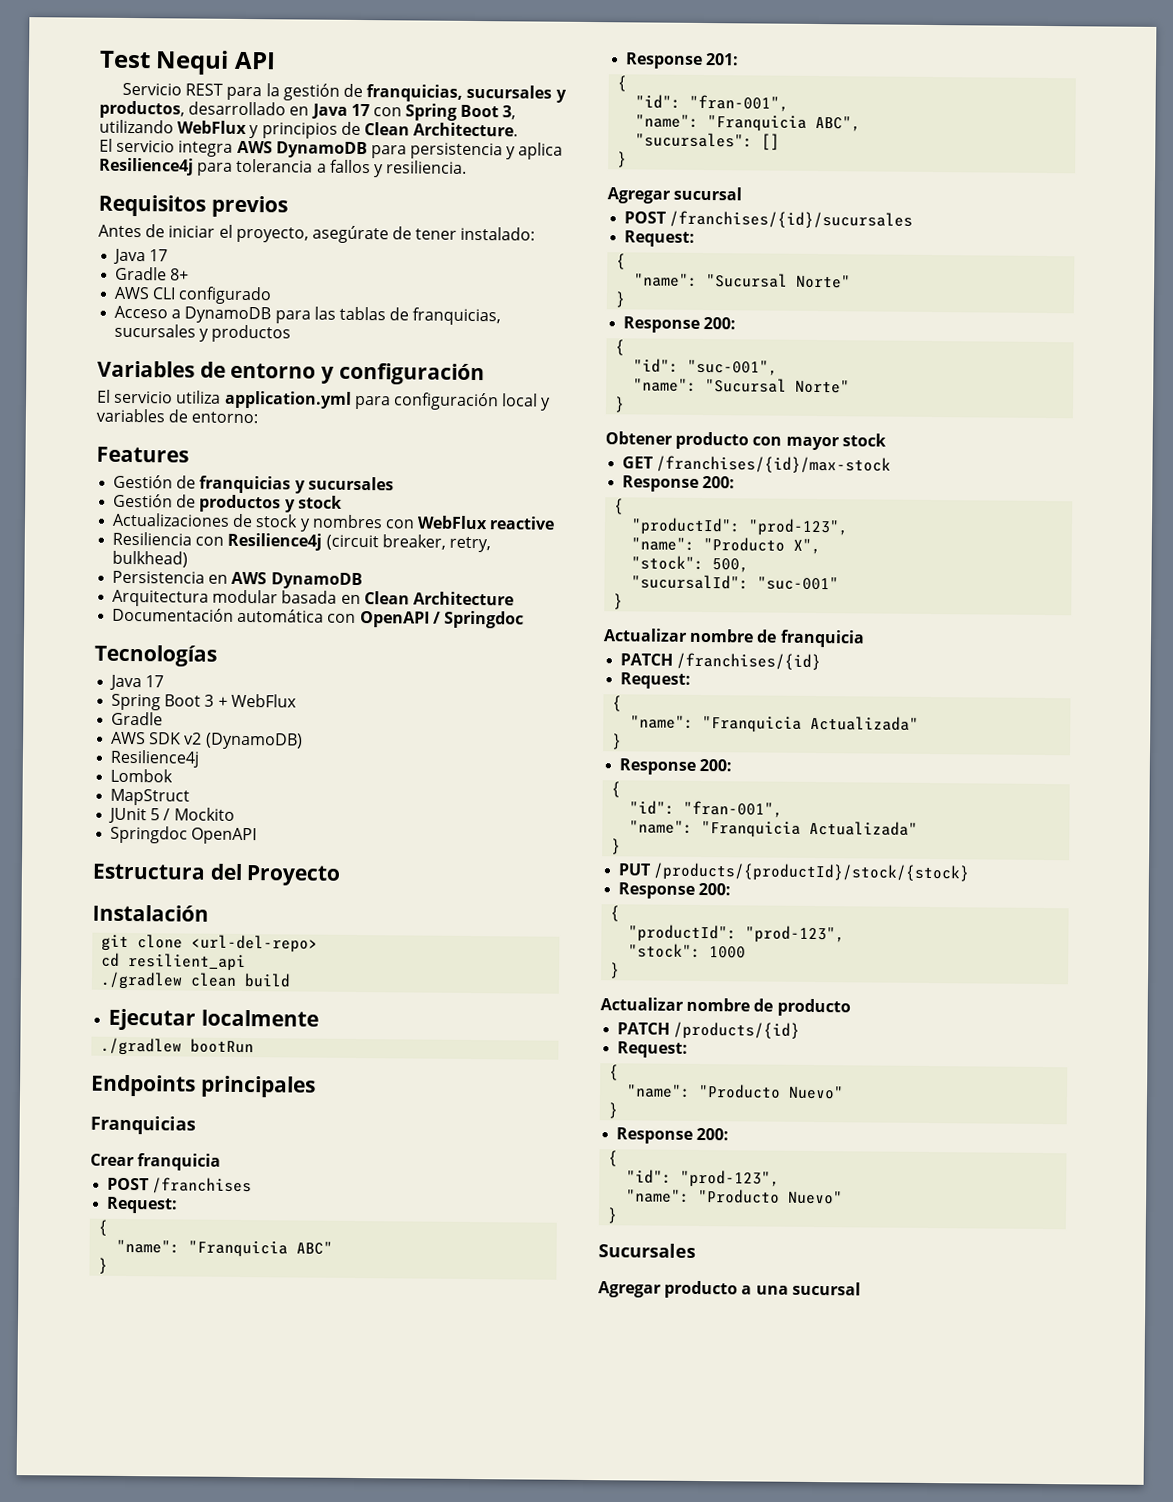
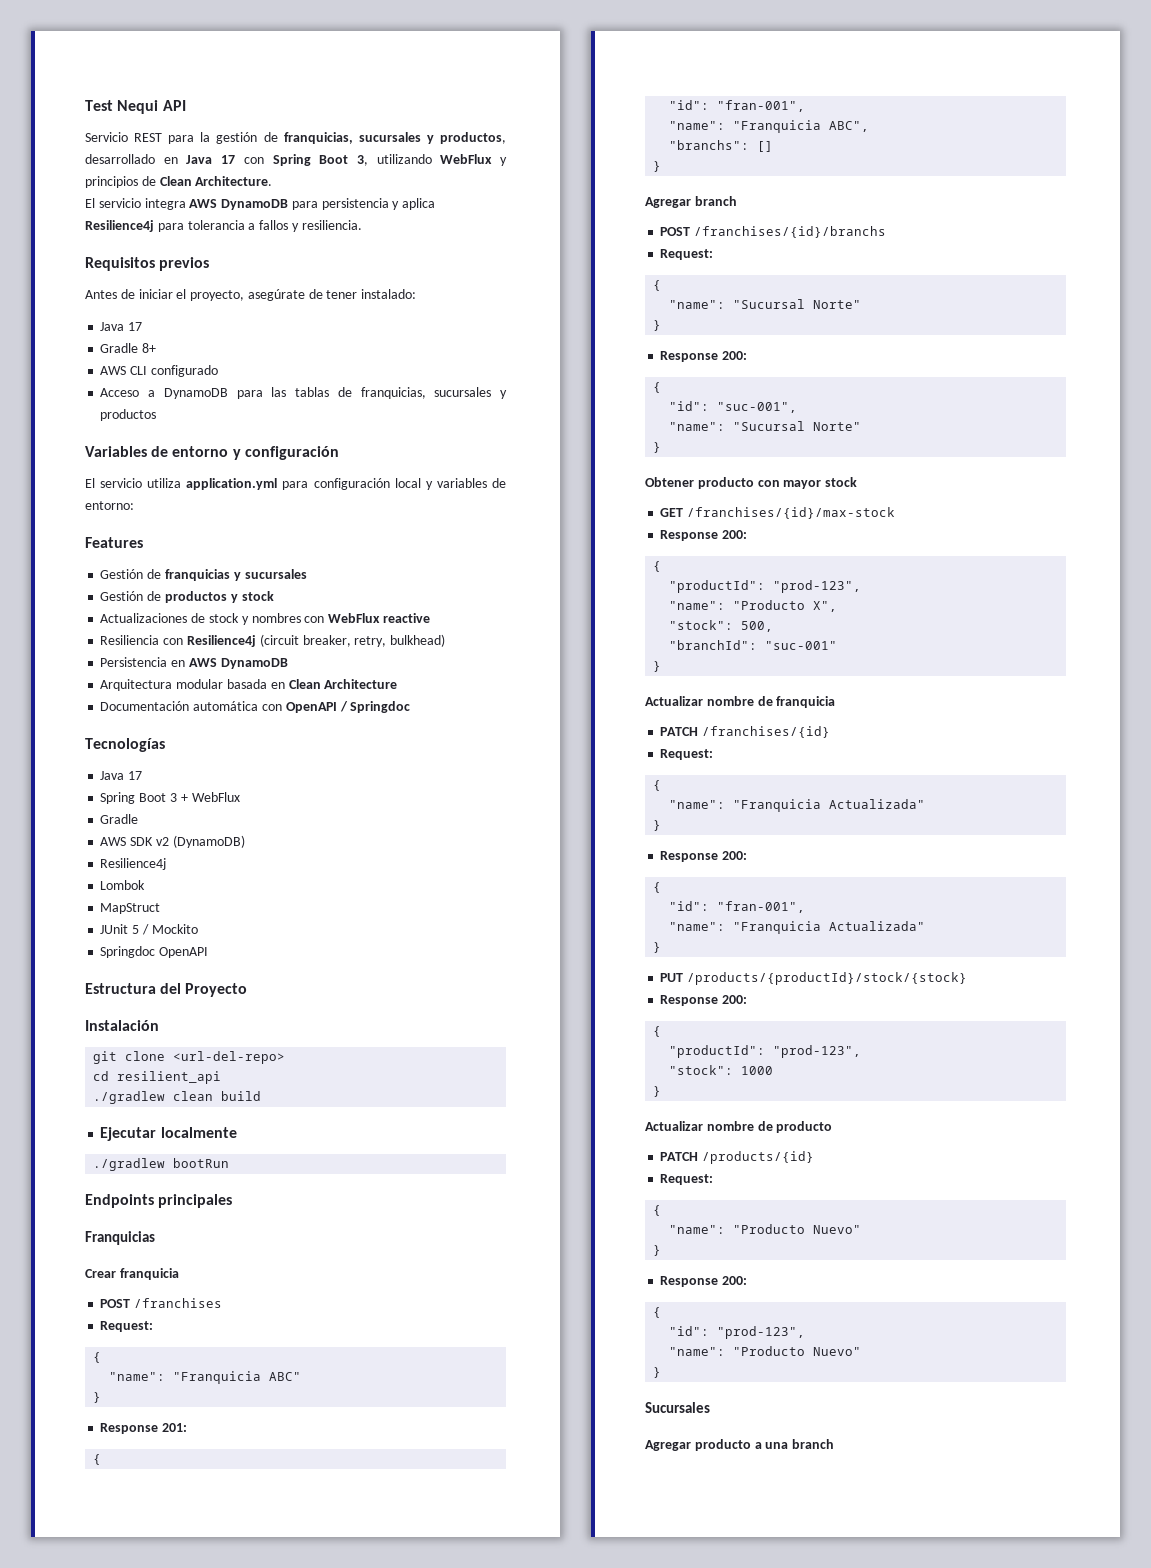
[635,132,754,148] "sucursales": -> [669,140,750,150] "branchs":
[673,186,743,201] [624,210,914,229] sucursal // POST /franchises/{id}/sucursales -> [694,196,737,206] [660,226,887,238] branch // POST /franchises/{id}/branchs
[631,574,750,590] "sucursalId": -> [669,640,758,650] "branchId":
[791,1281,861,1296] sucursal -> [792,1439,835,1449] branch

